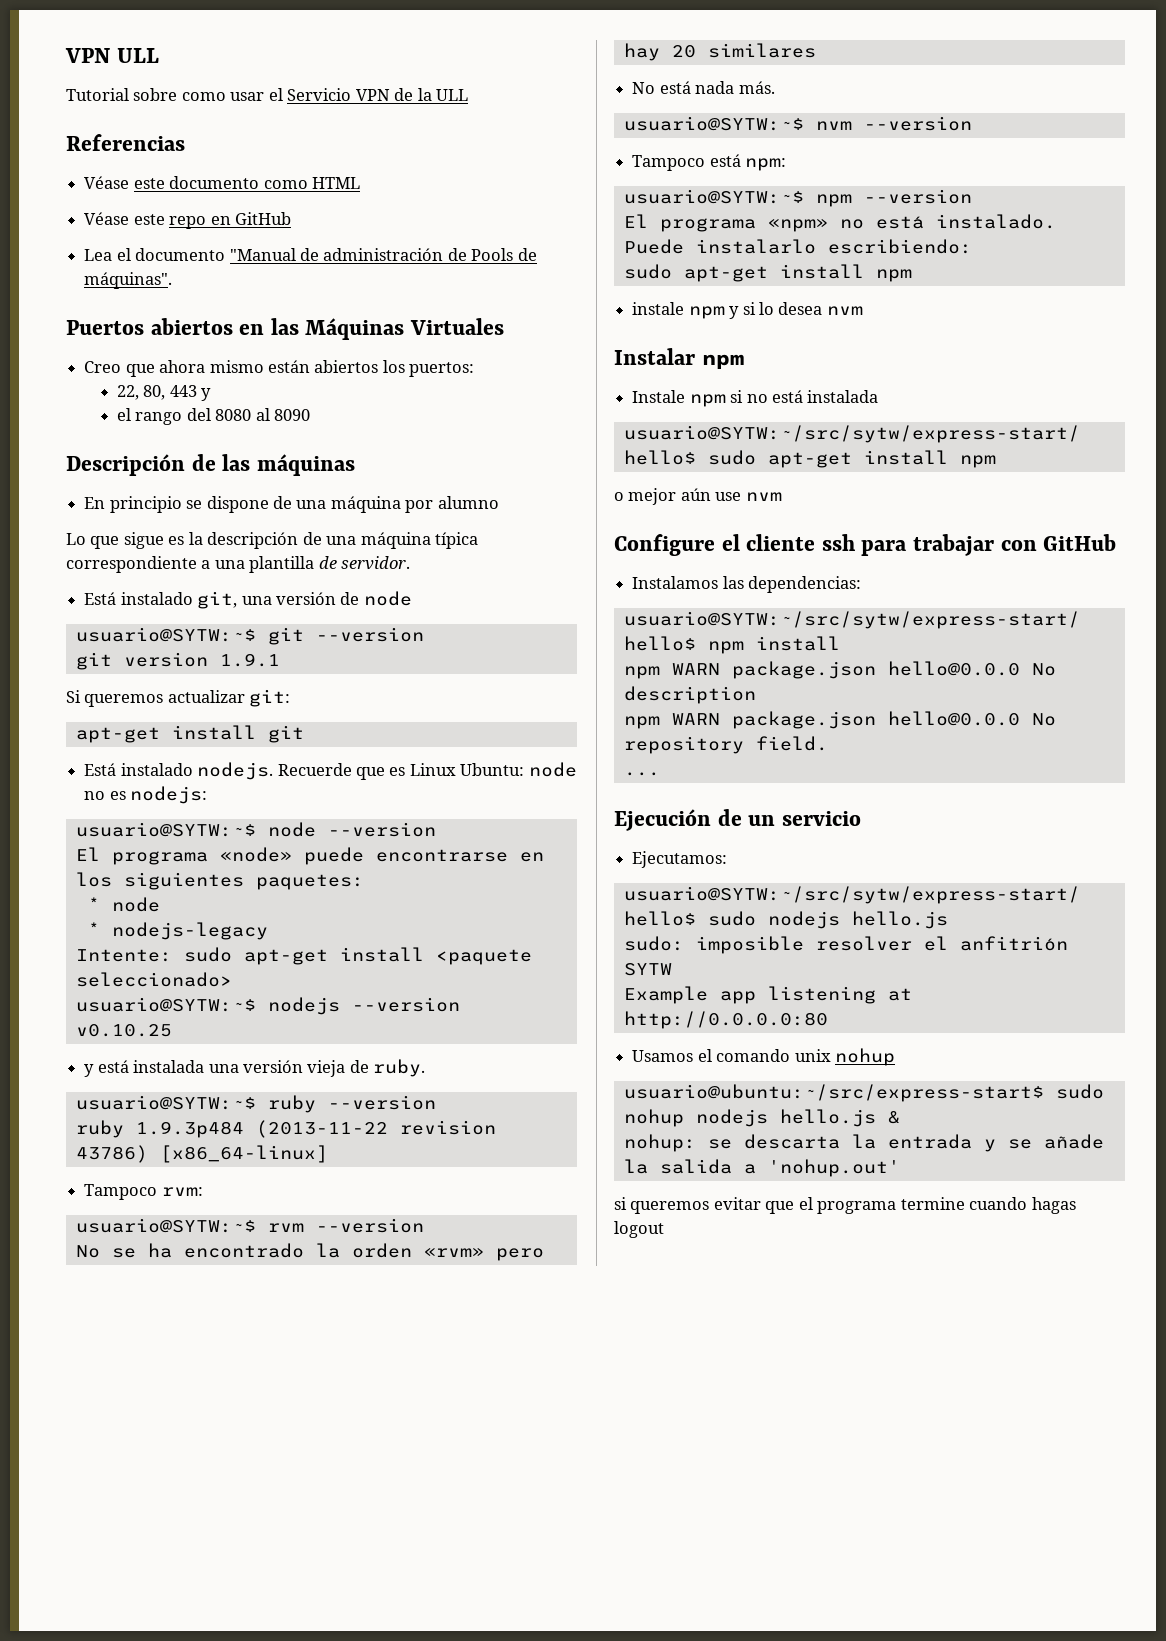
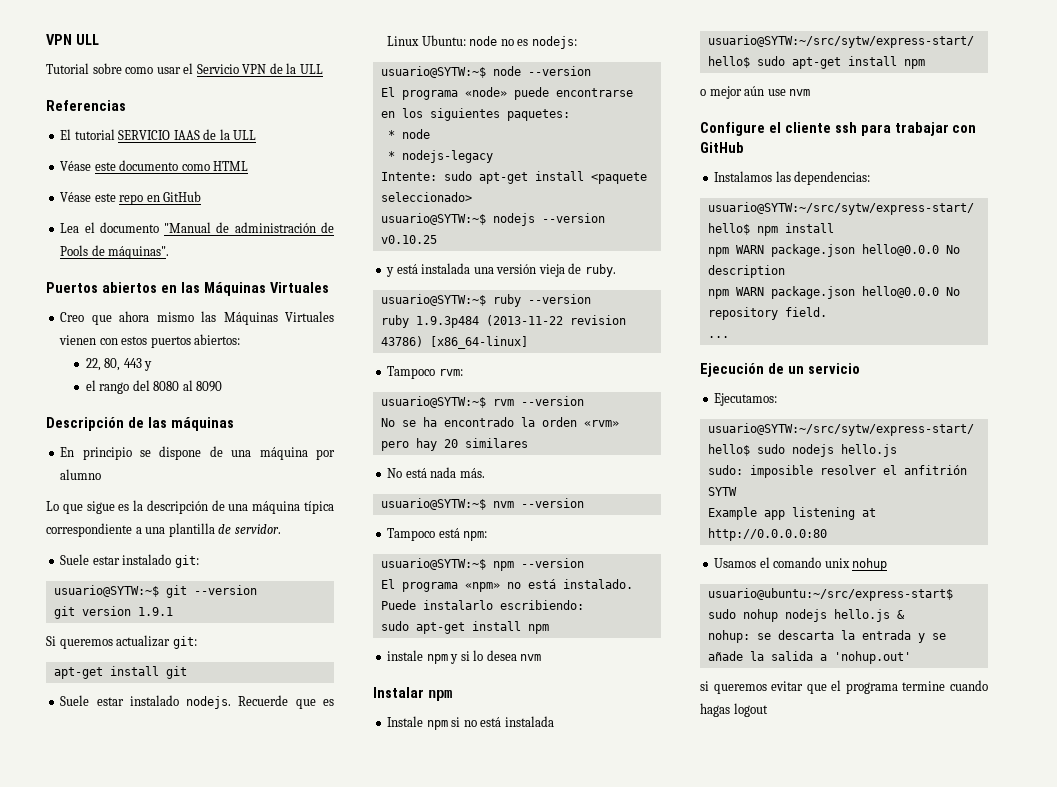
(185, 142) none -> [60,129,257,140] // El tutorial SERVICIO IAAS de la ULL
[267,360,475,377] están abiertos los puertos: -> [201,311,334,325] [59,334,241,348] las Máquinas Virtuales vienen con estos puertos abiertos:
[84,591,412,609] Está instalado git, una versión de node -> [60,554,199,568] Suele estar instalado git:
[84,763,117,776] Está -> [60,695,124,706] Suele estar

